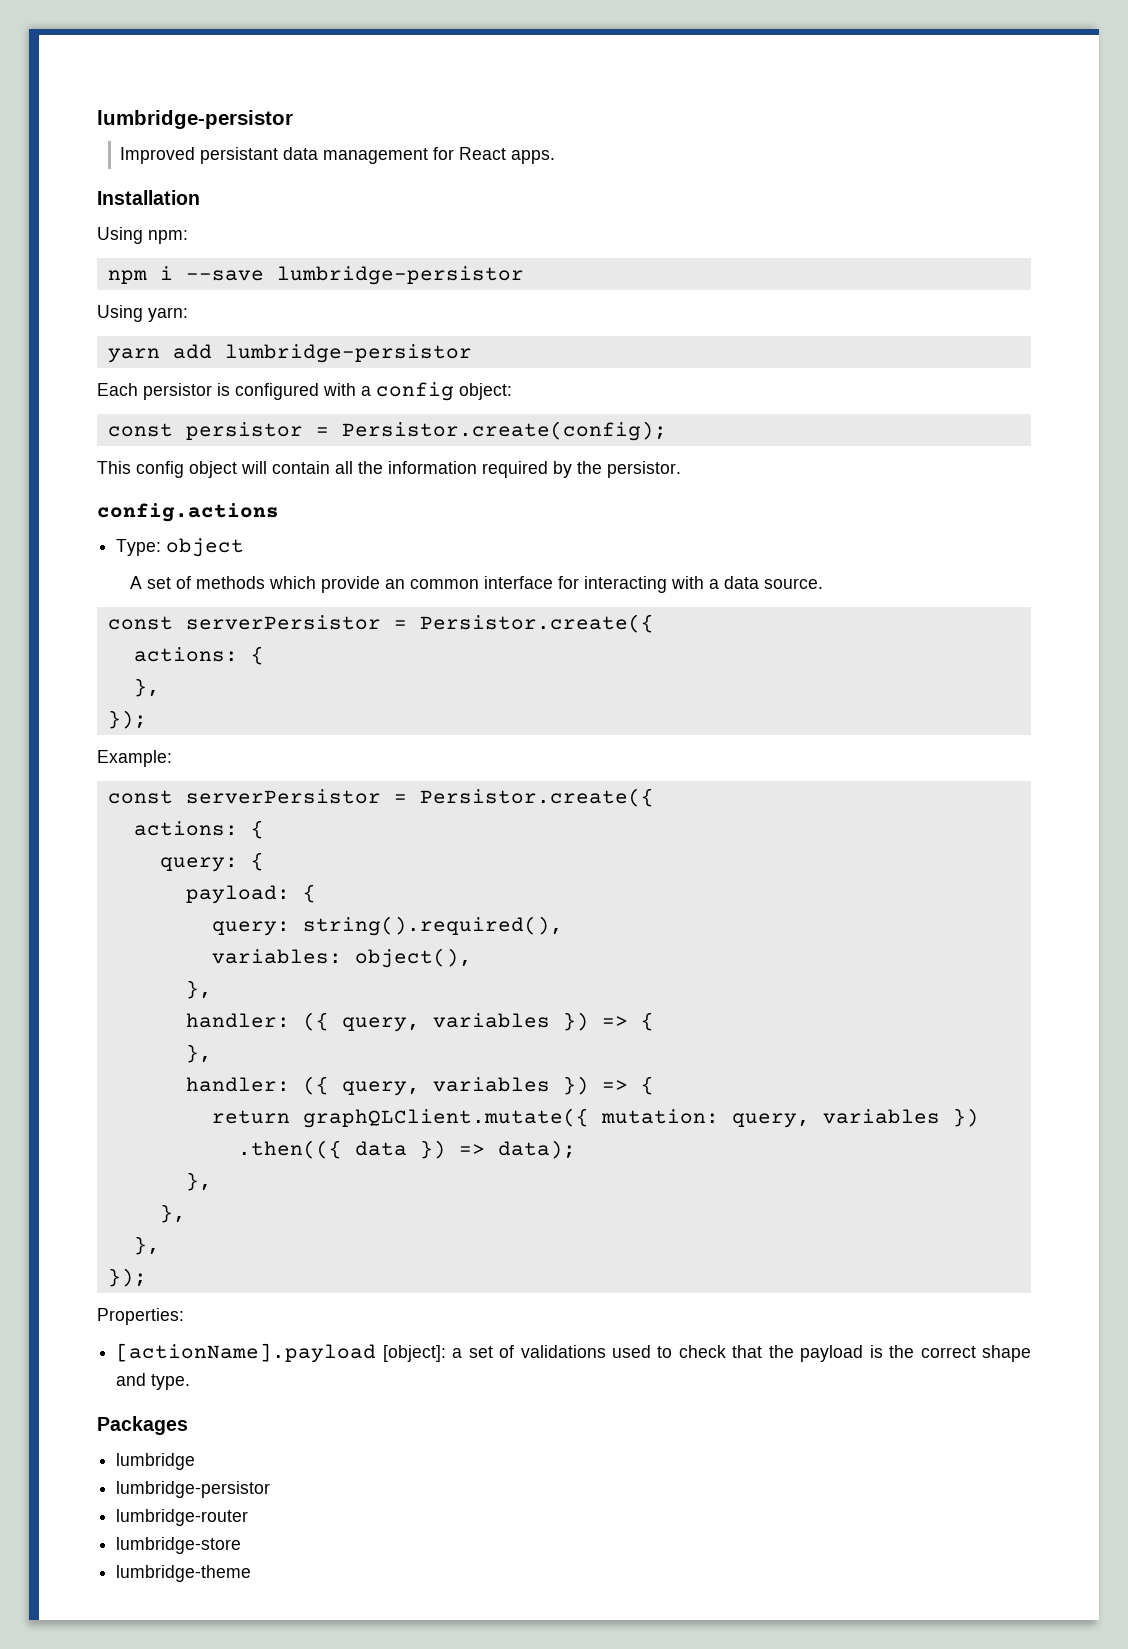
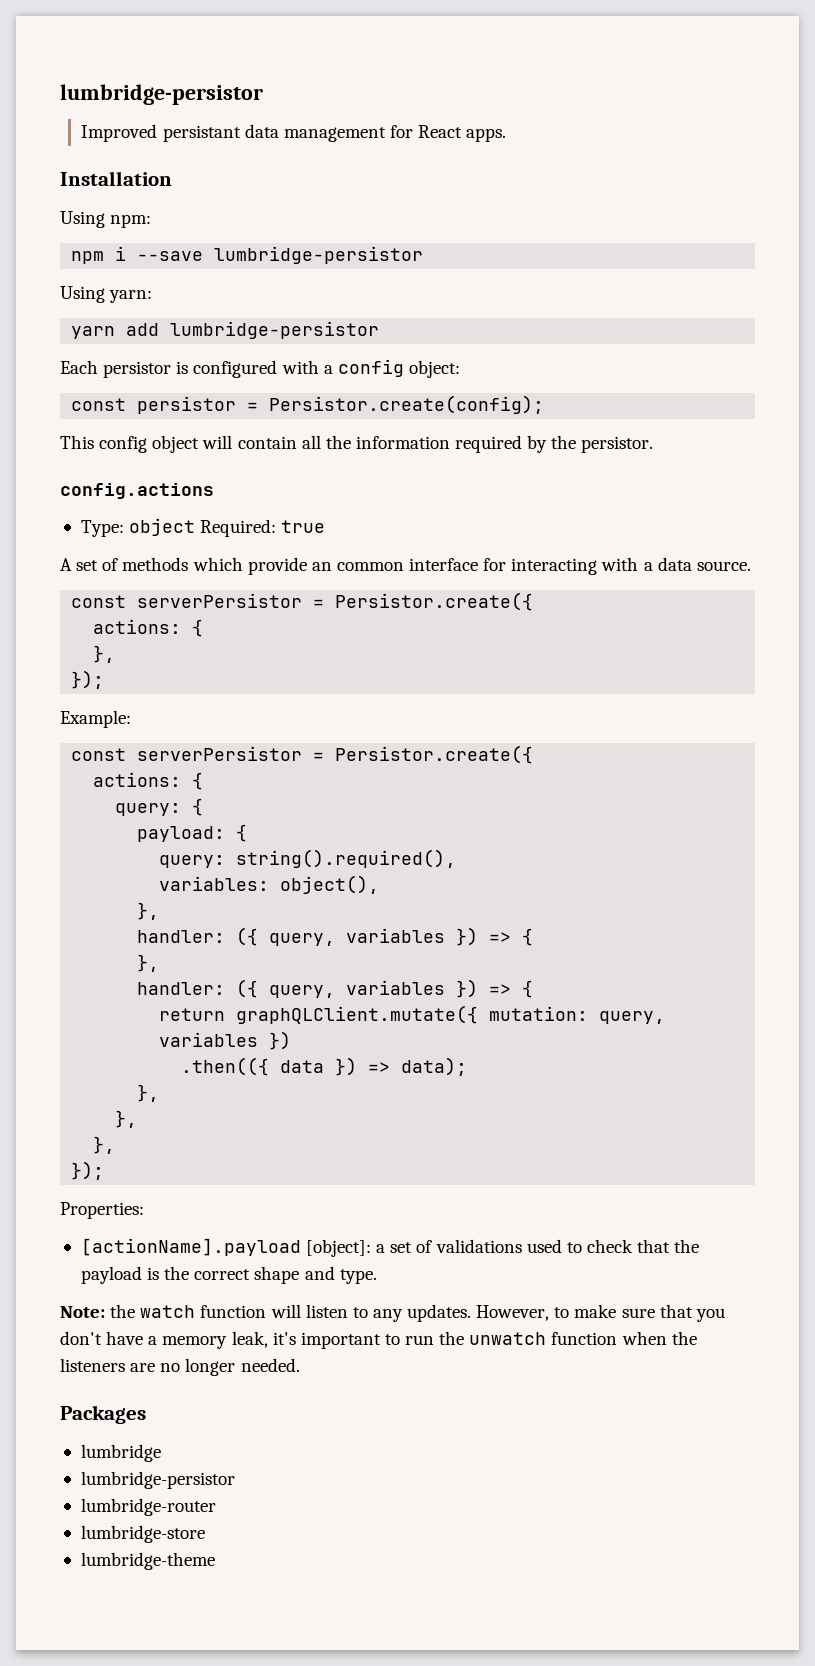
(245, 547) none -> [200,519,326,537] Required: true
(191, 1382) none -> [60,1304,725,1322] [60,1331,697,1349] [60,1358,300,1376] // Note: the watch function will listen to any updates. However, to make sure that you don't have a memory leak, it's important to run the unwatch function when the listeners are no longer needed.

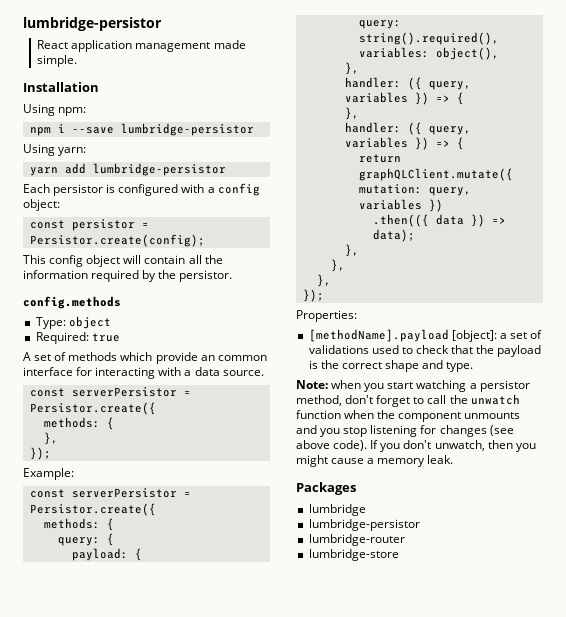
[60,84,263,105] [81,124,507,142] lumbridge-persistor // Improved persistant data management for React apps. -> [23,17,162,31] [37,40,246,52] [37,55,78,67] lumbridge-persistor // React application management made simple.
[60,483,214,499] config.actions -> [23,296,121,309] config.methods
(196, 527) none -> (111, 322) //
[93,619,182,634] actions: -> [43,417,100,428] methods:
[93,772,182,787] actions: -> [43,518,100,529] methods:
[80,1238,301,1256] [actionName].payload -> [308,329,449,342] [methodName].payload
[110,1304,725,1322] [60,1331,435,1349] the watch function will listen to any updates. However, to make sure that you don't have a memory leak, it's important to run -> [331,380,530,392] [296,395,447,407] when you start watching a persistor method, don't forget to call
[60,1358,300,1376] listeners are no longer needed. -> [398,412,521,422] [296,425,514,437] [296,440,536,452] [296,455,454,467] component unmounts and you stop listening for changes (see above code). If you don't unwatch, then you might cause a memory leak.
[80,1552,215,1570] // lumbridge-theme -> (399, 555) none

